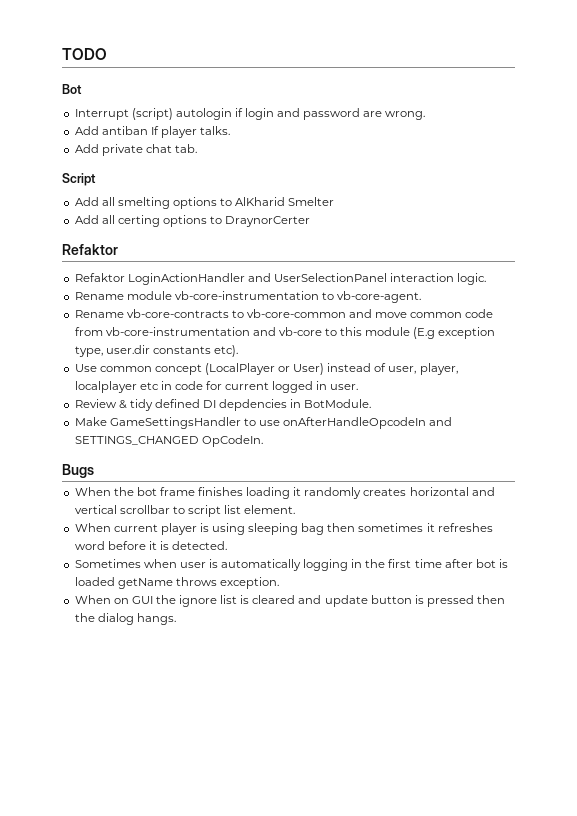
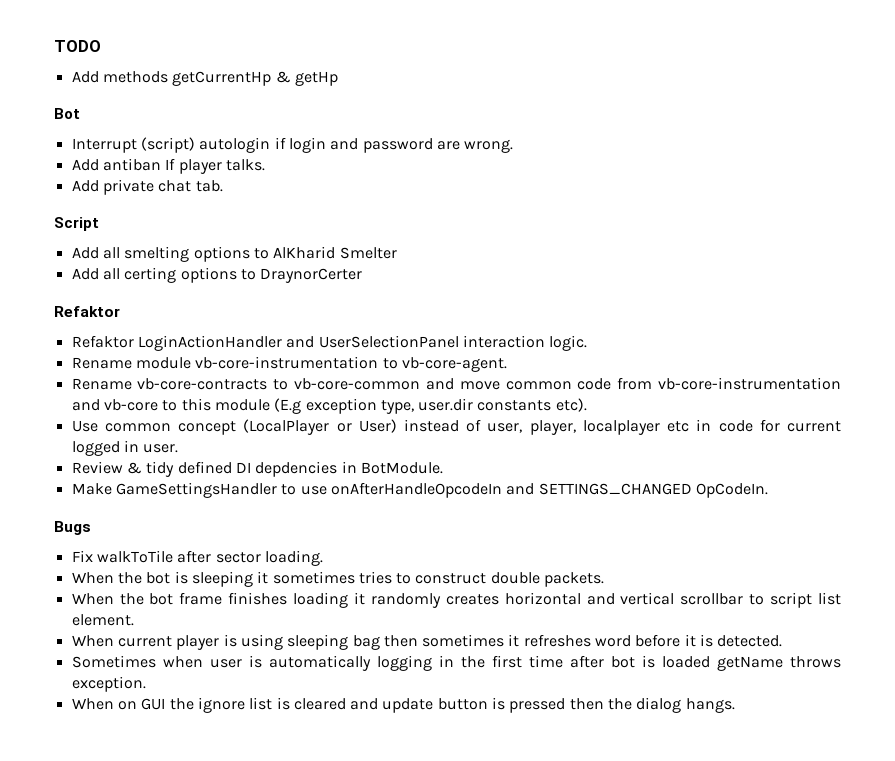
(107, 54) none -> [71,71,338,86] // Add methods getCurrentHp & getHp
(94, 471) none -> [71,550,323,566] [71,571,605,587] // Fix walkToTile after sector loading. // When the bot is sleeping it sometimes tries to construct double packets.

